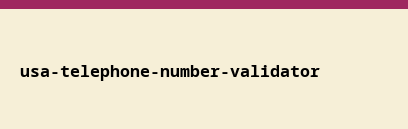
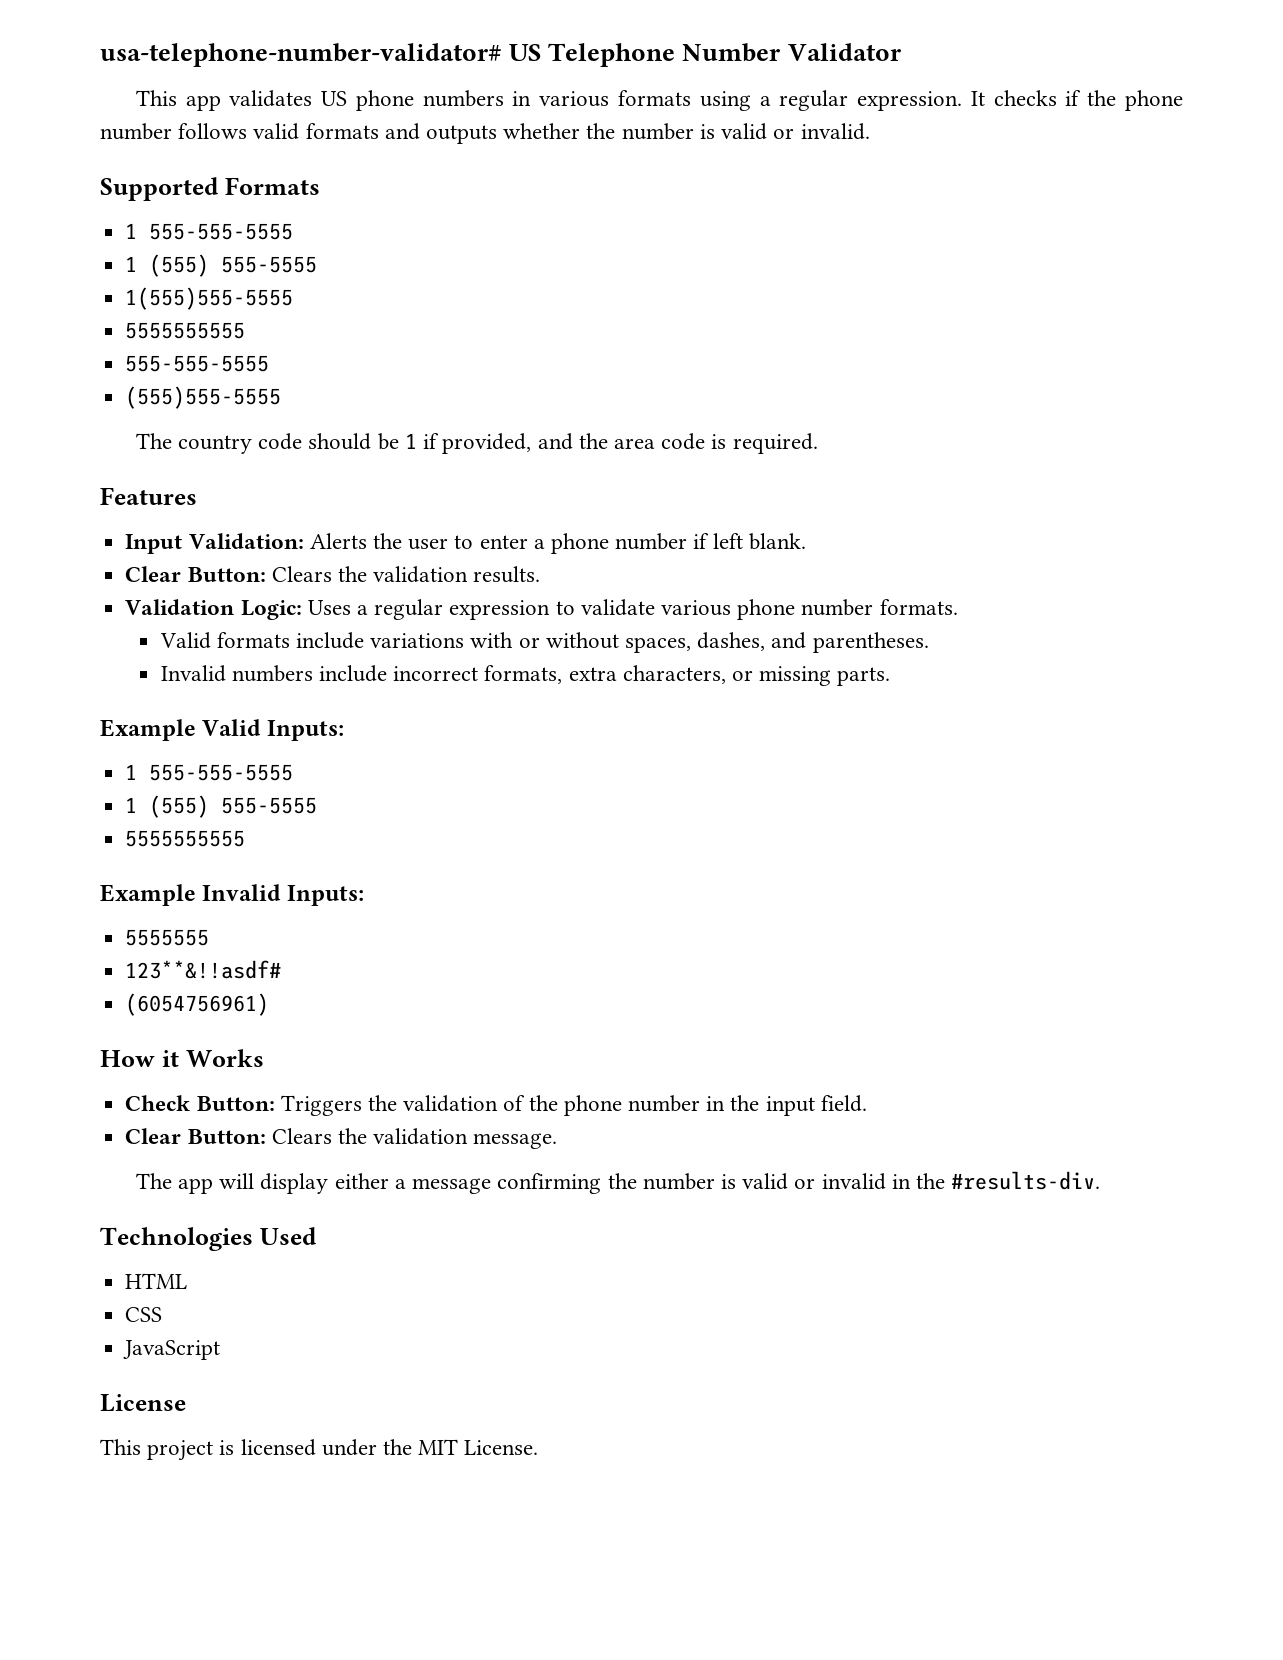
[20,65,320,81] usa-telephone-number-validator -> [100,43,902,67] [135,90,1183,111] [100,123,870,144] [100,177,320,201] [125,223,294,240] [125,254,318,277] [125,287,294,310] [125,322,246,339] [125,355,270,372] [125,386,282,409] [135,433,818,454] [100,487,197,505] [125,533,806,554] [125,566,541,583] [125,599,958,620] [159,632,929,653] [160,665,891,686] [100,719,344,741] [125,764,294,781] [125,795,318,818] [125,830,246,847] [100,884,364,906] [125,929,210,946] [125,960,282,979] [125,993,270,1016] [100,1049,264,1067] [125,1095,867,1116] [125,1128,558,1149] [135,1171,1101,1194] [100,1227,317,1251] [125,1273,188,1289] [125,1307,163,1322] [123,1340,221,1360] [100,1394,186,1412] [100,1439,539,1461] usa-telephone-number-validator# US Telephone Number Validator // This app validates US phone numbers in various formats using a regular expression. It checks if the phone number follows valid formats and outputs whether the number is valid or invalid. // Supported Formats // 1 555-555-5555 // 1 (555) 555-5555 // 1(555)555-5555 // 5555555555 // 555-555-5555 // (555)555-5555 // The country code should be 1 if provided, and the area code is required. // Features // Input Validation: Alerts the user to enter a phone number if left blank. // Clear Button: Clears the validation results. // Validation Logic: Uses a regular expression to validate various phone number formats. // Valid formats include variations with or without spaces, dashes, and parentheses. // Invalid numbers include incorrect formats, extra characters, or missing parts. // Example Valid Inputs: // 1 555-555-5555 // 1 (555) 555-5555 // 5555555555 // Example Invalid Inputs: // 5555555 // 123**&!!asdf# // (6054756961) // How it Works // Check Button: Triggers the validation of the phone number in the input field. // Clear Button: Clears the validation message. // The app will display either a message confirming the number is valid or invalid in the #results-div. // Technologies Used // HTML // CSS // JavaScript // License // This project is licensed under the MIT License.

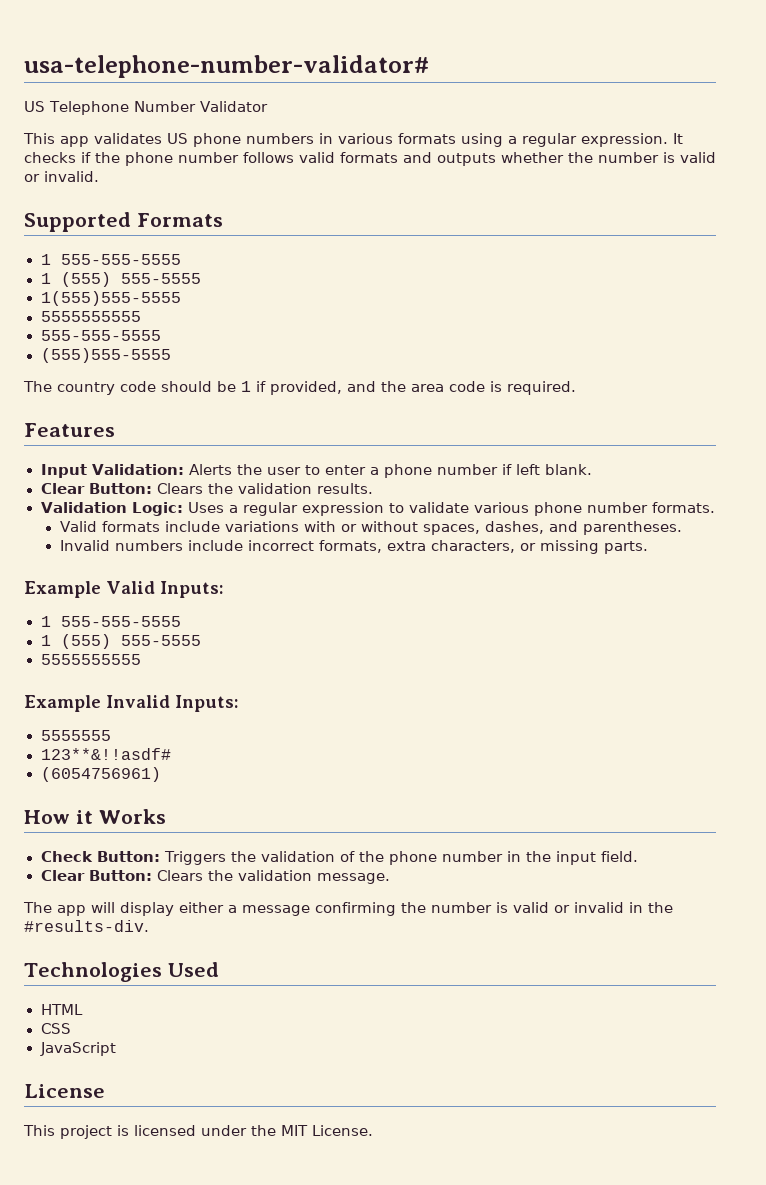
(502, 55) none -> (429, 66) //

